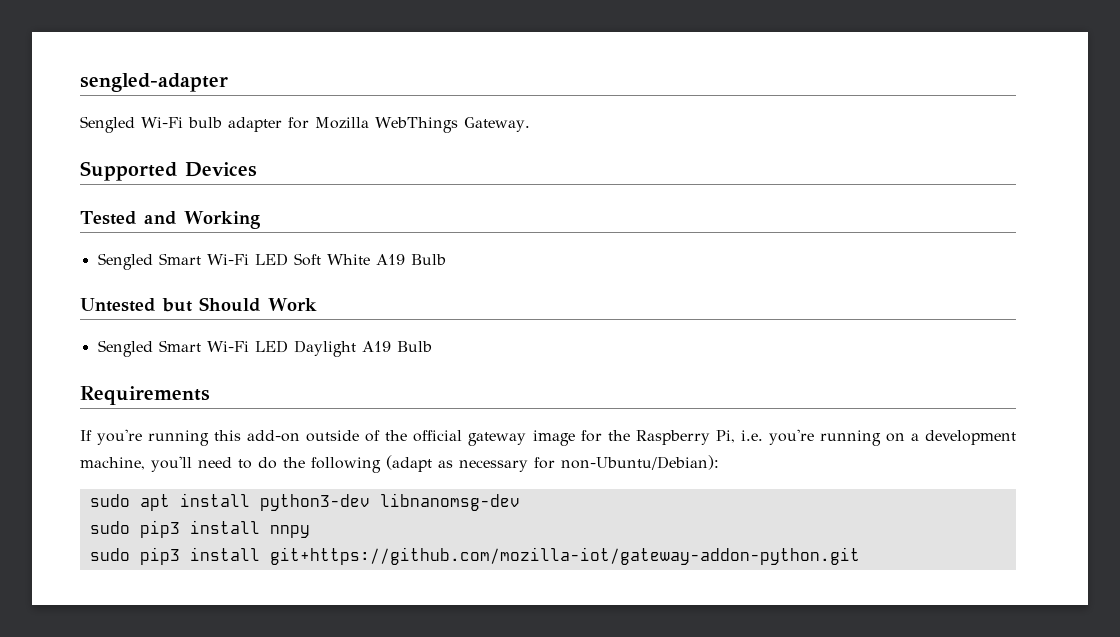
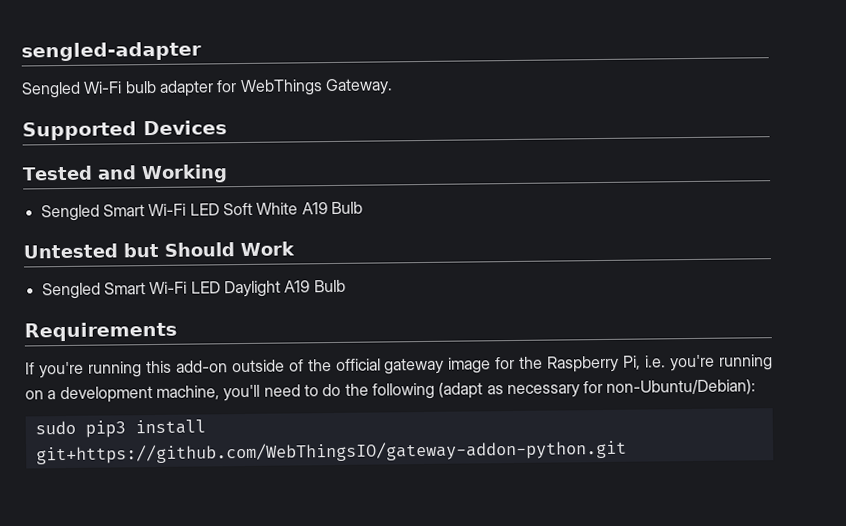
[315,117,369,129] Mozilla -> (238, 86) none
[139,493,520,511] [89,520,310,538] [89,547,860,565] apt install python3-dev libnanomsg-dev // sudo pip3 install nnpy // sudo pip3 install git+https://github.com/mozilla-iot/gateway-addon-python.git -> [84,419,206,438] [35,439,627,465] pip3 install git+https://github.com/WebThingsIO/gateway-addon-python.git

